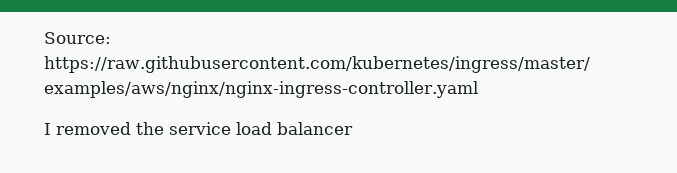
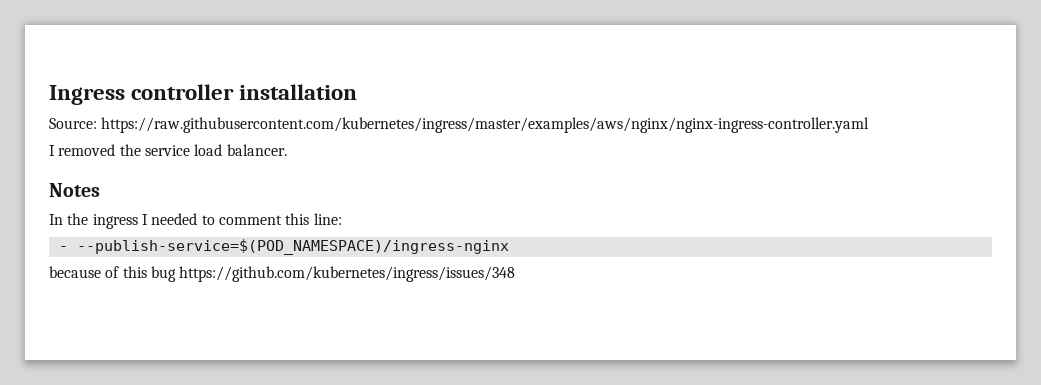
(44, 38) none -> [49,84,358,105] Ingress controller installation //
[277,122,353,135] balancer -> [226,144,287,156] [49,183,100,197] [49,213,342,229] [58,239,509,255] [49,266,516,282] balancer. // Notes // In the ingress I needed to comment this line: // - --publish-service=$(POD_NAMESPACE)/ingress-nginx // because of this bug https://github.com/kubernetes/ingress/issues/348

